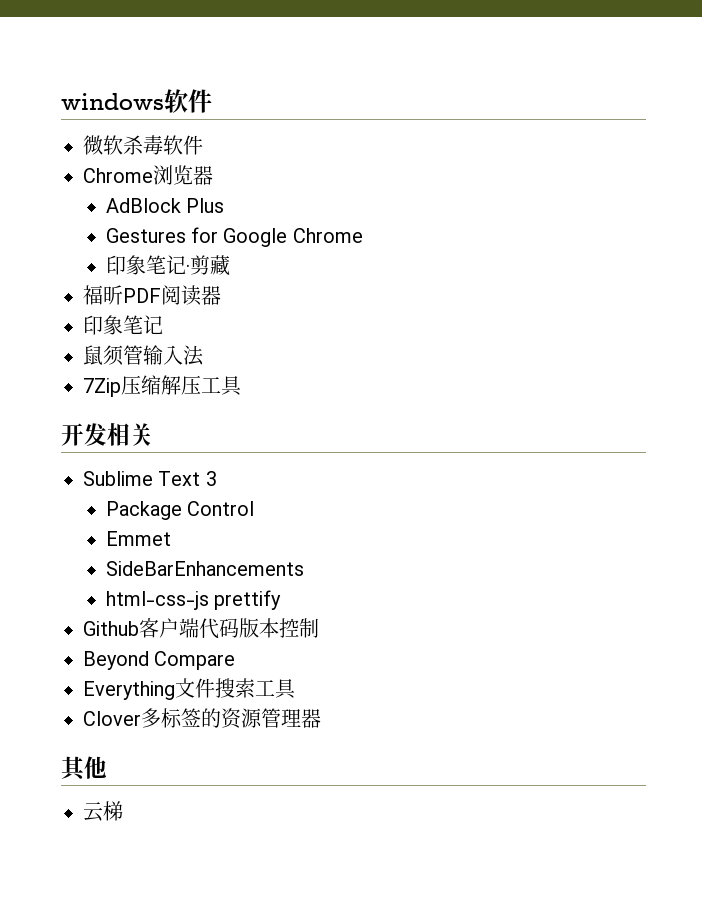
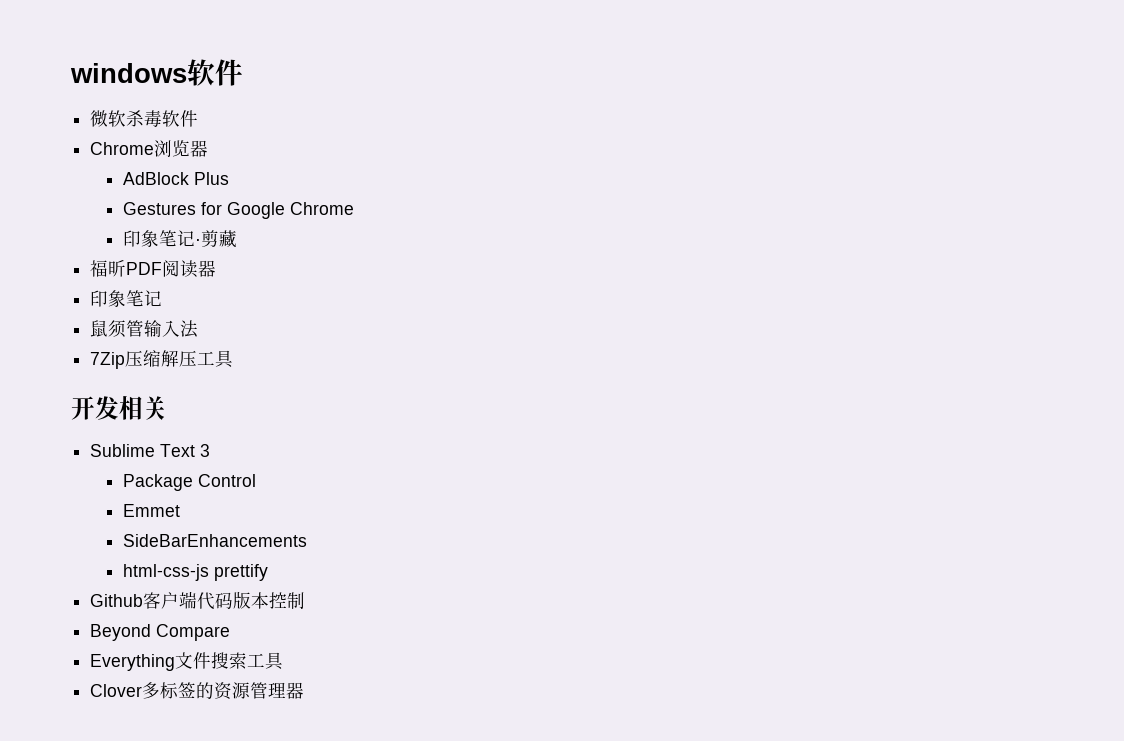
[61,756,107,781] [83,801,123,822] // 其他 // 云梯 -> (305, 690) none

